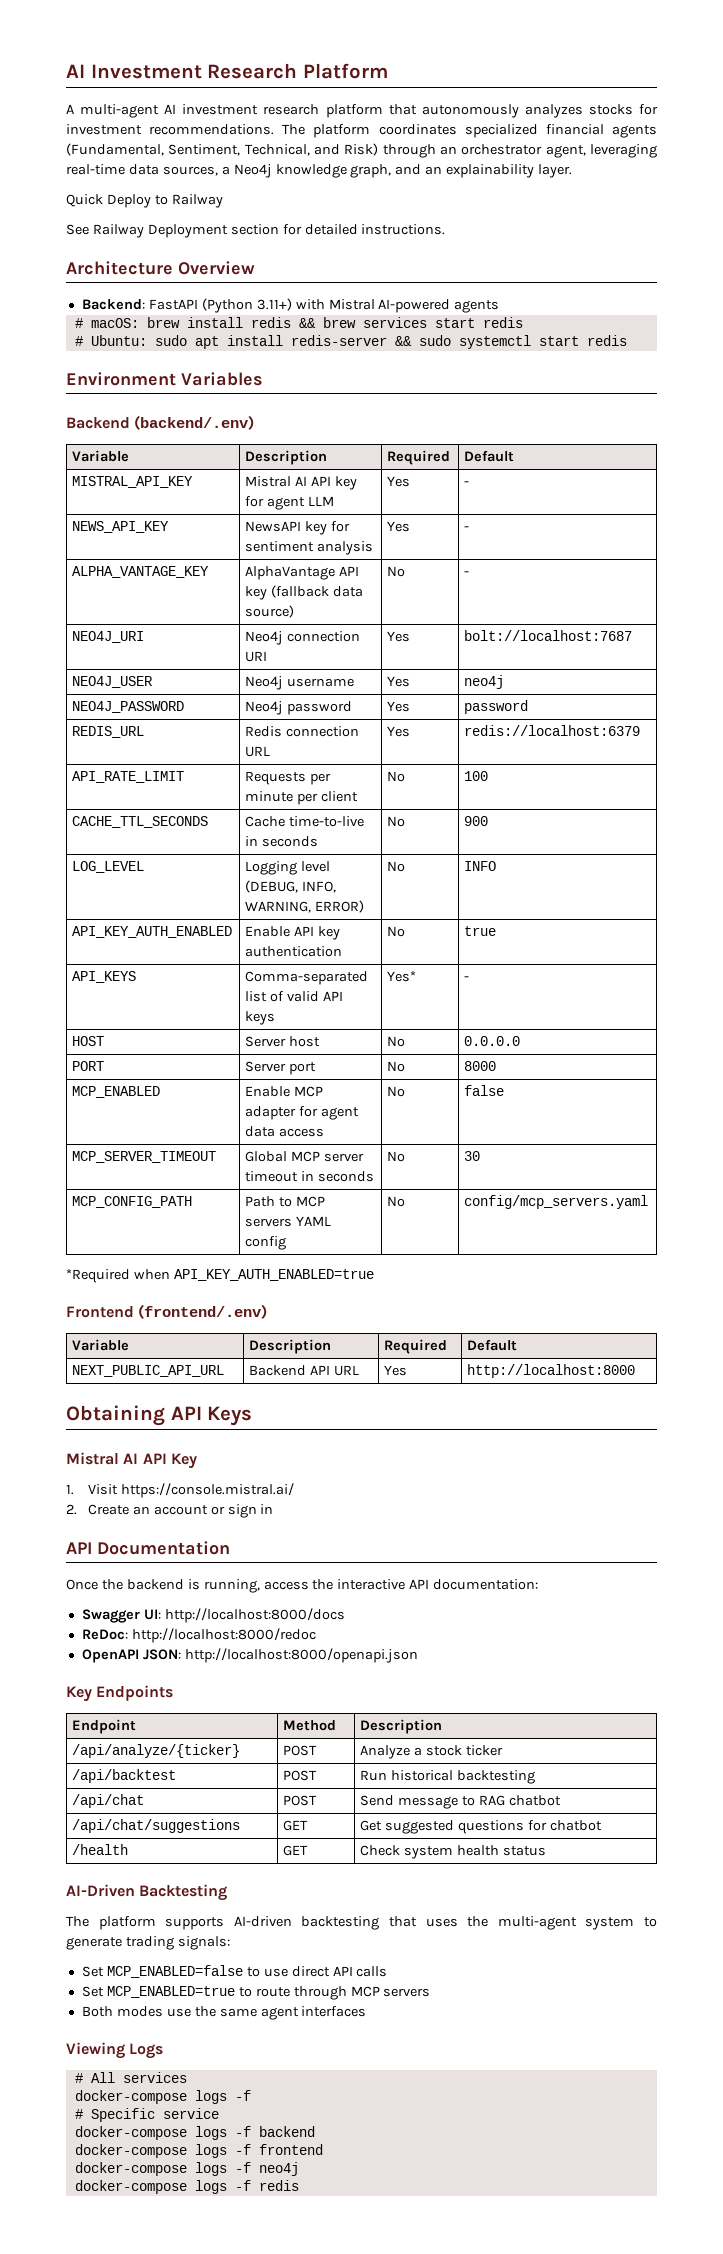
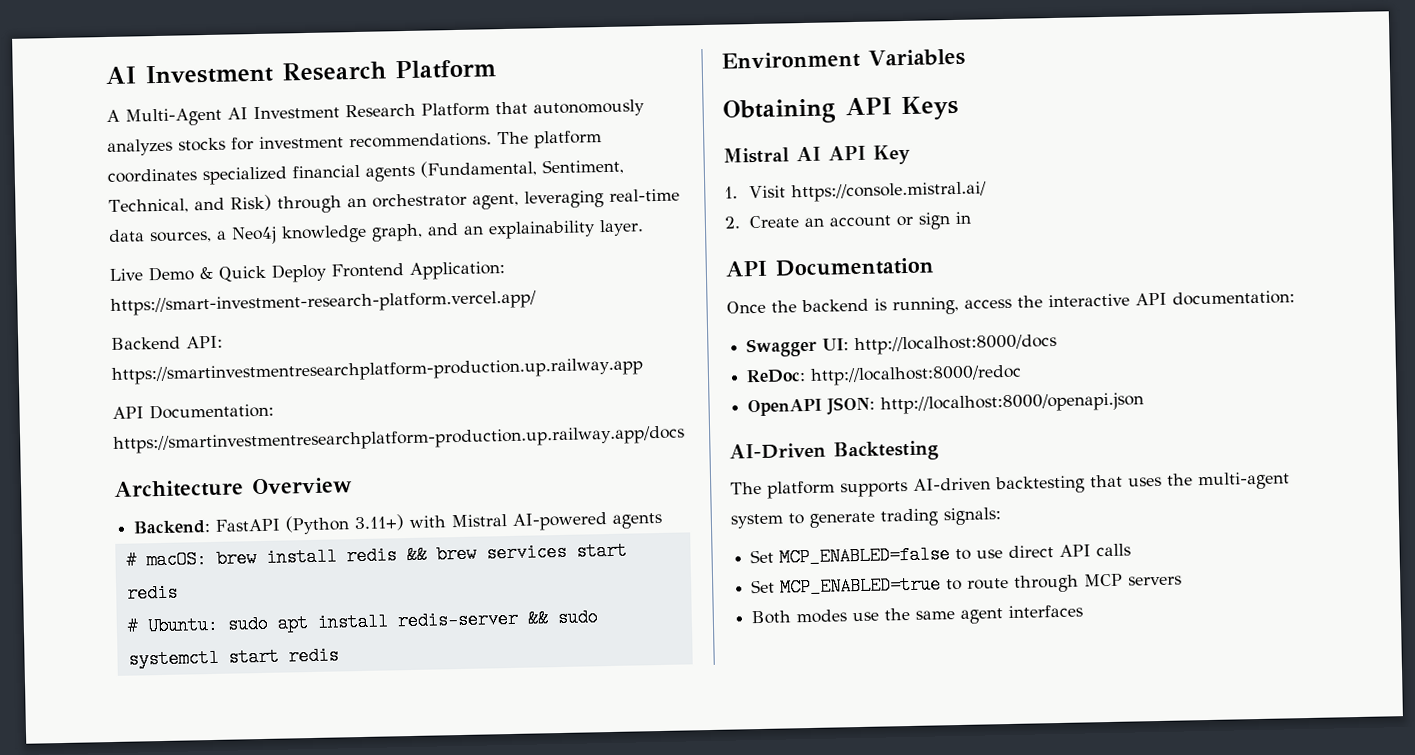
[80,104,383,118] multi-agent AI investment research platform -> [125,102,490,127] Multi-Agent AI Investment Research Platform
[66,194,223,208] [66,224,446,238] Quick Deploy to Railway // See Railway Deployment section for detailed instructions. -> [109,261,505,283] [110,290,537,316] [111,335,223,350] [111,357,643,385] [112,402,274,420] [113,425,685,454] Live Demo & Quick Deploy Frontend Application: https://smart-investment-research-platform.vercel.app/ // Backend API: https://smartinvestmentresearchplatform-production.up.railway.app // API Documentation: https://smartinvestmentresearchplatform-production.up.railway.app/docs
[66,415,255,430] [72,450,130,462] [245,450,328,465] [387,450,451,465] [464,450,515,462] [72,476,194,488] [245,476,358,490] [245,496,335,510] [387,476,411,487] [464,481,470,486] [72,521,170,533] [245,521,351,535] [245,541,374,555] [387,521,411,532] [464,526,470,531] [72,566,210,578] [245,566,360,580] [245,585,364,600] [245,605,295,618] [387,566,406,577] [464,571,470,576] [72,631,145,643] [245,631,361,645] [245,651,268,662] [387,631,411,642] [464,630,633,641] [72,676,154,688] [245,676,355,690] [387,676,411,687] [464,675,505,689] [72,701,185,713] [245,701,353,715] [387,701,411,712] [464,700,529,714] [72,726,145,738] [245,726,360,737] [245,746,271,757] [387,726,411,737] [464,725,641,736] [72,771,185,783] [245,771,332,785] [245,791,359,805] [387,771,406,782] [464,771,489,781] [72,816,209,828] [245,816,365,827] [245,836,319,847] [387,816,406,827] [464,816,489,826] [72,861,145,873] [245,861,331,875] [245,880,337,893] [245,900,365,913] [387,861,406,872] [464,861,497,871] [72,926,233,938] [245,926,341,940] [245,946,343,957] [387,926,406,937] [464,926,497,936] [72,971,137,983] [245,971,369,985] [245,991,344,1002] [245,1011,276,1025] [387,971,417,982] [464,976,470,981] [72,1036,105,1046] [245,1036,321,1047] [387,1036,406,1047] [464,1036,521,1046] [72,1061,105,1071] [245,1061,317,1075] [387,1061,406,1072] [464,1061,497,1071] [72,1086,161,1098] [245,1086,324,1097] [245,1106,360,1120] [245,1126,325,1137] [387,1086,406,1097] [464,1085,505,1096] [72,1151,217,1163] [245,1151,365,1162] [245,1171,375,1182] [387,1151,406,1162] [464,1151,481,1161] [72,1196,193,1208] [245,1196,326,1207] [245,1216,332,1227] [245,1236,287,1250] [387,1196,406,1207] [464,1195,649,1209] [66,1269,374,1283] [66,1304,268,1319] [72,1339,130,1351] [249,1339,332,1354] [384,1339,448,1354] [467,1339,518,1351] [72,1365,225,1377] [249,1365,360,1376] [384,1365,408,1376] [467,1364,636,1378] // Backend (backend/.env) // Variable | Description | Required | Default // MISTRAL_API_KEY | Mistral AI API key for agent LLM | Yes | - // NEWS_API_KEY | NewsAPI key for sentiment analysis | Yes | - // ALPHA_VANTAGE_KEY | AlphaVantage API key (fallback data source) | No | - // NEO4J_URI | Neo4j connection URI | Yes | bolt://localhost:7687 // NEO4J_USER | Neo4j username | Yes | neo4j // NEO4J_PASSWORD | Neo4j password | Yes | password // REDIS_URL | Redis connection URL | Yes | redis://localhost:6379 // API_RATE_LIMIT | Requests per minute per client | No | 100 // CACHE_TTL_SECONDS | Cache time-to-live in seconds | No | 900 // LOG_LEVEL | Logging level (DEBUG, INFO, WARNING, ERROR) | No | INFO // API_KEY_AUTH_ENABLED | Enable API key authentication | No | true // API_KEYS | Comma-separated list of valid API keys | Yes* | - // HOST | Server host | No | 0.0.0.0 // PORT | Server port | No | 8000 // MCP_ENABLED | Enable MCP adapter for agent data access | No | false // MCP_SERVER_TIMEOUT | Global MCP server timeout in seconds | No | 30 // MCP_CONFIG_PATH | Path to MCP servers YAML config | No | config/mcp_servers.yaml // *Required when API_KEY_AUTH_ENABLED=true // Frontend (frontend/.env) // Variable | Description | Required | Default // NEXT_PUBLIC_API_URL | Backend API URL | Yes | http://localhost:8000 -> (965, 57) none
[66,1685,174,1702] [72,1719,137,1734] [283,1720,337,1731] [360,1719,443,1734] [72,1744,241,1758] [283,1745,318,1756] [360,1745,504,1759] [72,1769,177,1783] [283,1770,318,1781] [360,1770,536,1784] [72,1794,145,1808] [283,1795,318,1806] [360,1795,561,1809] [72,1819,241,1833] [283,1820,309,1831] [360,1820,602,1834] [72,1844,129,1855] [283,1845,309,1856] [360,1845,547,1859] // Key Endpoints // Endpoint | Method | Description // /api/analyze/{ticker} | POST | Analyze a stock ticker // /api/backtest | POST | Run historical backtesting // /api/chat | POST | Send message to RAG chatbot // /api/chat/suggestions | GET | Get suggested questions for chatbot // /health | GET | Check system health status -> (1145, 403) none
[66,2042,164,2059] [74,2072,187,2083] [74,2090,251,2104] [74,2108,219,2122] [74,2126,315,2140] [74,2144,323,2158] [74,2162,299,2176] [74,2180,299,2194] // Viewing Logs // # All services // docker-compose logs -f // # Specific service // docker-compose logs -f backend // docker-compose logs -f frontend // docker-compose logs -f neo4j // docker-compose logs -f redis -> (1084, 611) none

